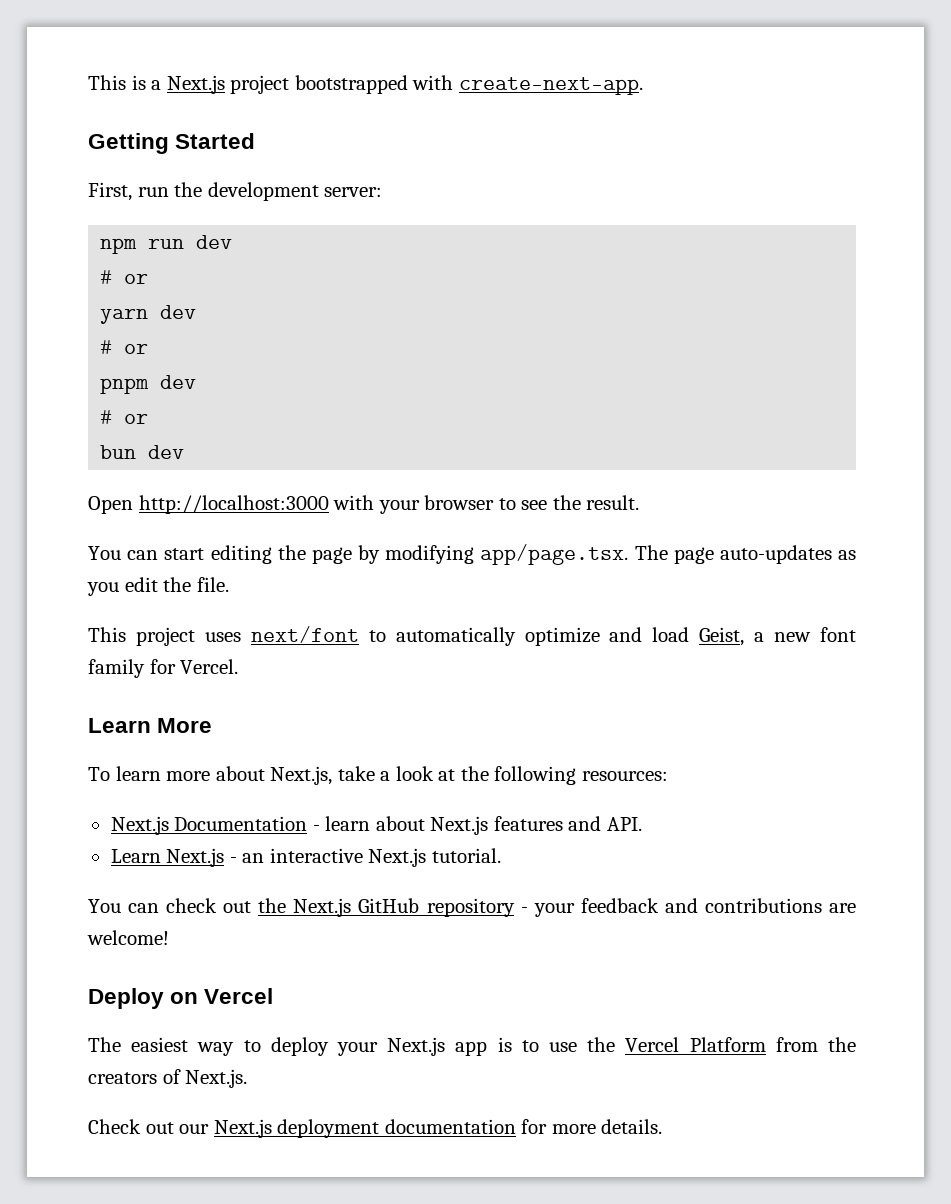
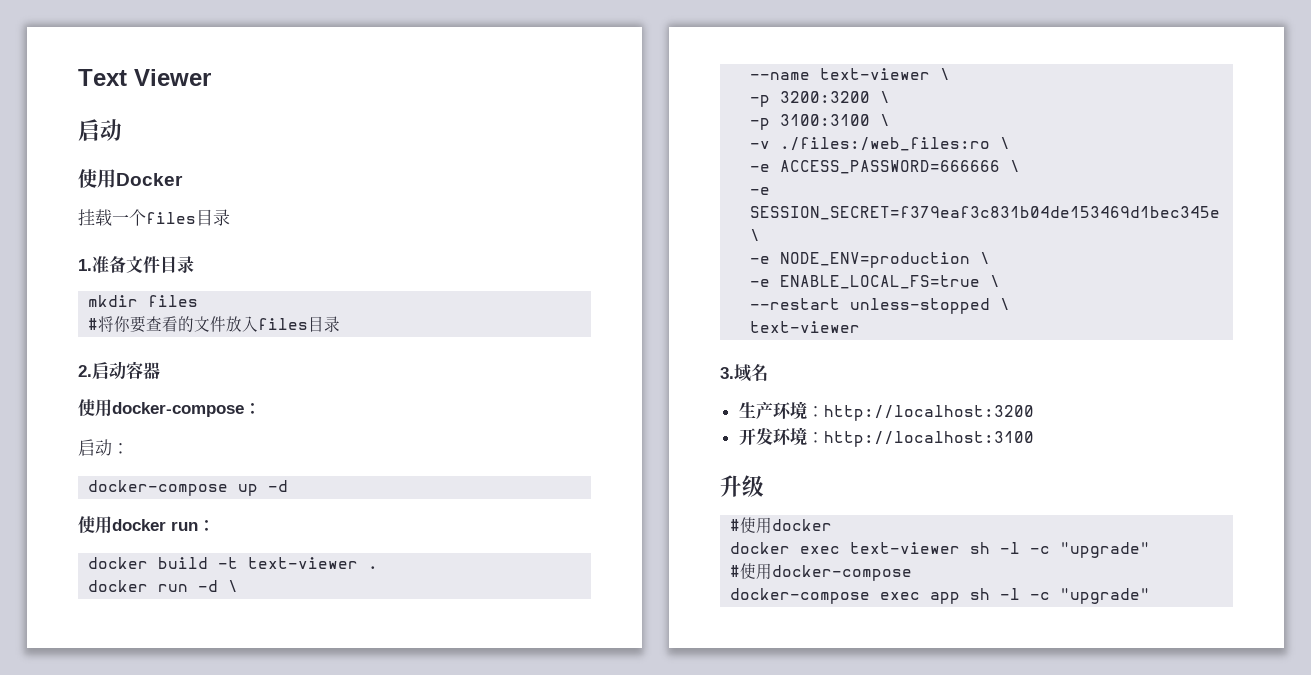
[88,75,643,95] [88,133,256,154] [88,182,383,201] [100,235,233,254] [100,270,149,284] [100,305,197,324] [100,340,149,354] [100,375,197,394] [100,410,149,424] [100,445,185,459] [88,495,640,514] [88,544,856,565] [87,577,229,596] [88,626,856,646] [88,659,239,678] [88,718,213,733] [88,766,668,785] [110,816,642,835] [110,848,501,867] [88,898,857,917] [87,930,169,945] [88,988,274,1009] [88,1037,857,1056] [88,1069,248,1088] [88,1119,663,1138] This is a Next.js project bootstrapped with create-next-app. // Getting Started // First, run the development server: // npm run dev // # or // yarn dev // # or // pnpm dev // # or // bun dev // Open http://localhost:3000 with your browser to see the result. // You can start editing the page by modifying app/page.tsx. The page auto-updates as you edit the file. // This project uses next/font to automatically optimize and load Geist, a new font family for Vercel. // Learn More // To learn more about Next.js, take a look at the following resources: // Next.js Documentation - learn about Next.js features and API. // Learn Next.js - an interactive Next.js tutorial. // You can check out the Next.js GitHub repository - your feedback and contributions are welcome! // Deploy on Vercel // The easiest way to deploy your Next.js app is to use the Vercel Platform from the creators of Next.js. // Check out our Next.js deployment documentation for more details. -> [78,69,211,86] [78,119,122,141] [78,169,183,188] [78,209,230,226] [78,256,194,273] [88,295,199,307] [88,316,341,333] [78,361,160,379] [78,399,261,417] [78,439,129,456] [88,480,289,496] [78,516,215,534] [88,557,379,569] [88,580,239,592] [750,68,951,80] [750,91,891,107] [750,114,891,130] [750,137,1011,151] [750,160,1021,174] [750,187,771,195] [750,206,1221,220] [750,229,761,241] [750,252,991,268] [750,275,1001,289] [750,298,1011,314] [750,321,861,333] [720,364,768,382] [738,401,1034,421] [738,427,1034,447] [720,475,764,497] [730,517,833,534] [730,542,1151,558] [730,563,913,581] [730,588,1151,604] Text Viewer // 启动 // 使用Docker // 挂载一个files目录 // 1.准备文件目录 // mkdir files // #将你要查看的文件放入files目录 // 2.启动容器 // 使用docker-compose： // 启动： // docker-compose up -d // 使用docker run： // docker build -t text-viewer . // docker run -d \ // --name text-viewer \ // -p 3200:3200 \ // -p 3100:3100 \ // -v ./files:/web_files:ro \ // -e ACCESS_PASSWORD=666666 \ // -e SESSION_SECRET=f379eaf3c831b04de153469d1bec345e \ // -e NODE_ENV=production \ // -e ENABLE_LOCAL_FS=true \ // --restart unless-stopped \ // text-viewer // 3.域名 // 生产环境：http://localhost:3200 // 开发环境：http://localhost:3100 // 升级 // #使用docker // docker exec text-viewer sh -l -c "upgrade" // #使用docker-compose // docker-compose exec app sh -l -c "upgrade"

